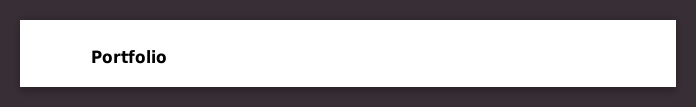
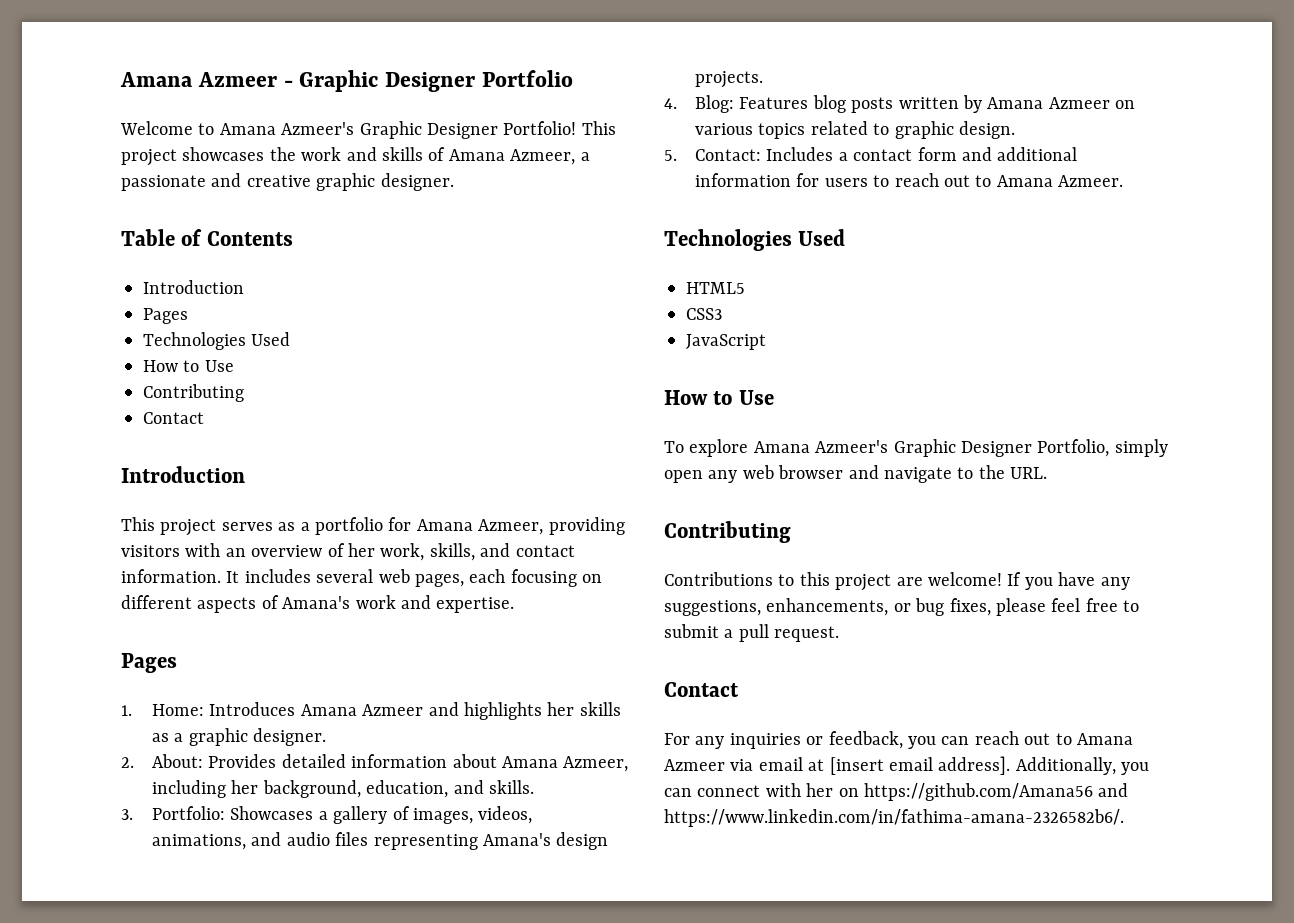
[91,50,167,64] Portfolio -> [120,70,573,92] [120,121,616,139] [121,147,590,166] [121,173,454,191] [121,229,293,246] [143,280,244,294] [143,308,188,324] [143,332,291,350] [143,360,234,372] [143,384,244,402] [143,412,204,424] [121,466,245,483] [121,517,625,536] [121,543,575,561] [121,569,603,587] [121,595,515,613] [121,653,177,673] [121,702,621,720] [151,728,327,746] [121,754,629,772] [151,780,534,798] [121,806,533,824] [151,832,609,850] [694,71,763,88] [664,95,1136,113] [694,121,1015,139] [664,147,1078,161] [694,173,1124,187] [664,229,846,251] [686,282,745,294] [686,308,722,320] [686,334,766,350] [664,390,774,405] [664,439,1168,457] [664,465,1048,483] [664,521,791,543] [664,572,1130,591] [664,598,1140,616] [664,624,840,642] [664,682,739,697] [664,731,1133,749] [664,756,1150,775] [664,783,1129,801] [664,809,1124,827] Amana Azmeer - Graphic Designer Portfolio // Welcome to Amana Azmeer's Graphic Designer Portfolio! This project showcases the work and skills of Amana Azmeer, a passionate and creative graphic designer. // Table of Contents // Introduction // Pages // Technologies Used // How to Use // Contributing // Contact // Introduction // This project serves as a portfolio for Amana Azmeer, providing visitors with an overview of her work, skills, and contact information. It includes several web pages, each focusing on different aspects of Amana's work and expertise. // Pages // 1. Home: Introduces Amana Azmeer and highlights her skills as a graphic designer. // 2. About: Provides detailed information about Amana Azmeer, including her background, education, and skills. // 3. Portfolio: Showcases a gallery of images, videos, animations, and audio files representing Amana's design projects. // 4. Blog: Features blog posts written by Amana Azmeer on various topics related to graphic design. // 5. Contact: Includes a contact form and additional information for users to reach out to Amana Azmeer. // Technologies Used // HTML5 // CSS3 // JavaScript // How to Use // To explore Amana Azmeer's Graphic Designer Portfolio, simply open any web browser and navigate to the URL. // Contributing // Contributions to this project are welcome! If you have any suggestions, enhancements, or bug fixes, please feel free to submit a pull request. // Contact // For any inquiries or feedback, you can reach out to Amana Azmeer via email at [insert email address]. Additionally, you can connect with her on https://github.com/Amana56 and https://www.linkedin.com/in/fathima-amana-2326582b6/.

